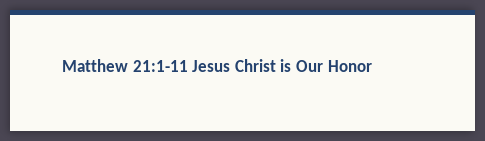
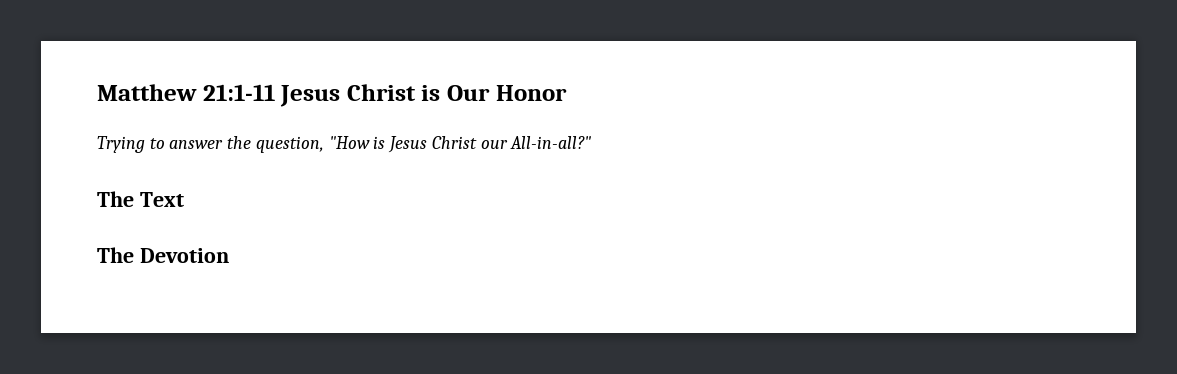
(372, 66) none -> [97,136,592,153] [97,191,184,207] [97,247,229,263] // Trying to answer the question, "How is Jesus Christ our All-in-all?" // The Text // The Devotion

